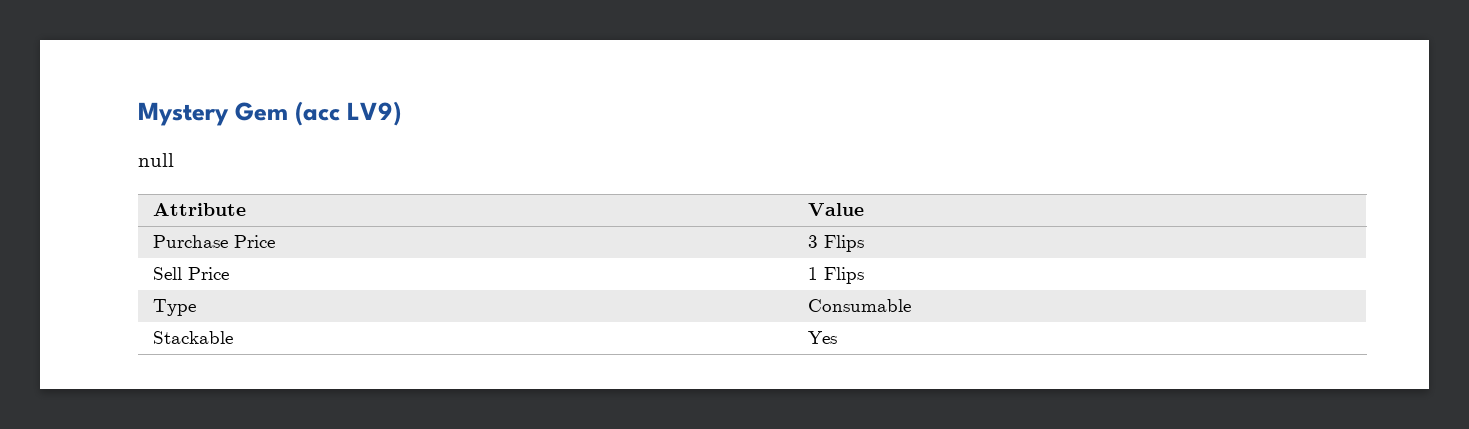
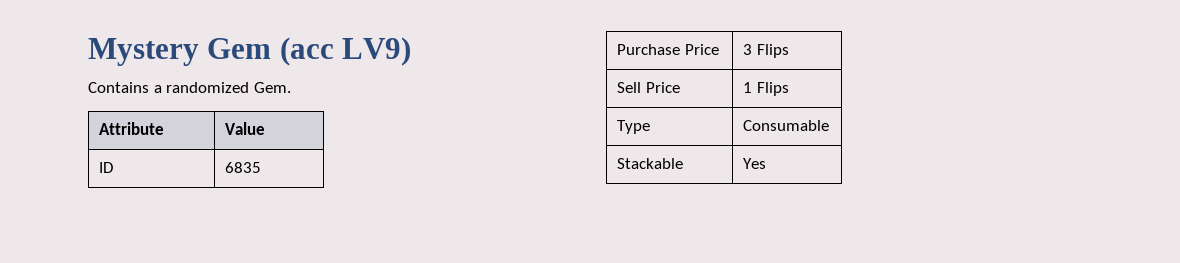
[138,153,174,167] null -> [88,82,291,93] Contains a randomized Gem.
(864, 209) none -> [99,162,114,173] [225,162,262,173] // ID | 6835

